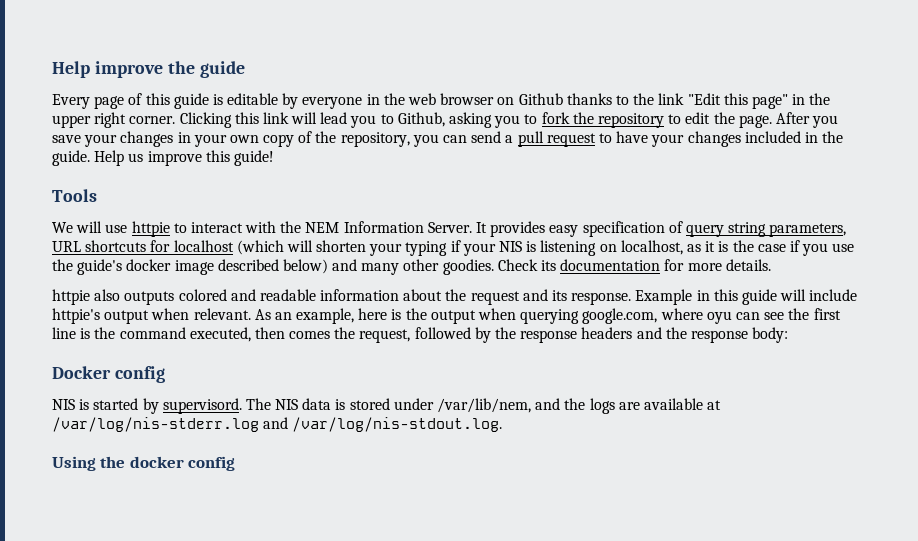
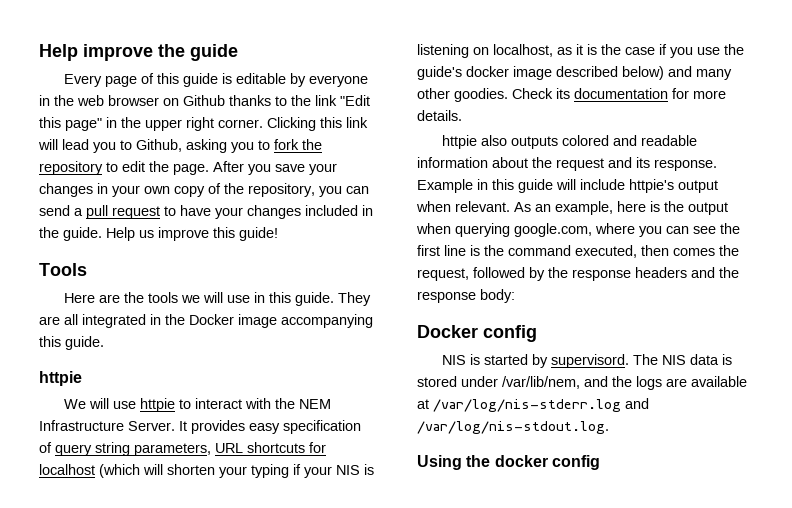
(97, 195) none -> [64,292,372,306] [39,314,373,328] [39,336,104,350] [39,371,82,386] // Here are the tools we will use in this guide. They are all integrated in the Docker image accompanying this guide. // httpie
[343,221,424,233] Information -> [39,420,124,431] Infrastructure
[706,311,732,324] oyu -> [639,226,662,237] you

